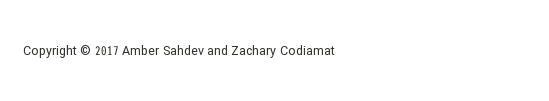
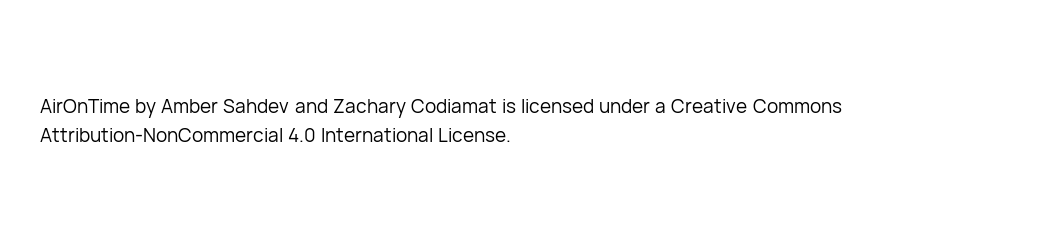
[23,45,119,58] Copyright © 2017 -> [40,99,157,118] AirOnTime by
(335, 50) none -> [501,99,842,113] [40,128,512,142] is licensed under a Creative Commons Attribution-NonCommercial 4.0 International License.

